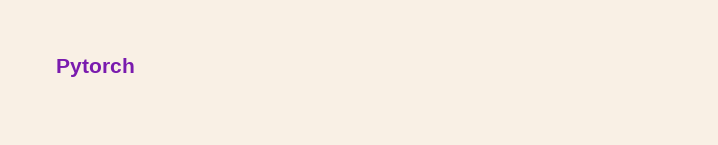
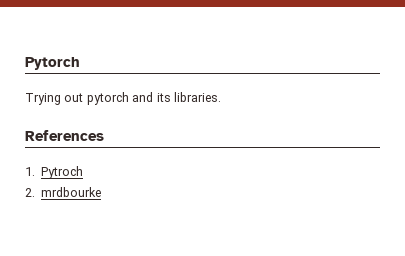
(135, 67) none -> [25,92,221,105] [25,130,104,141] [25,166,84,179] [25,187,102,197] // Trying out pytorch and its libraries. // References // 1. Pytroch // 2. mrdbourke

